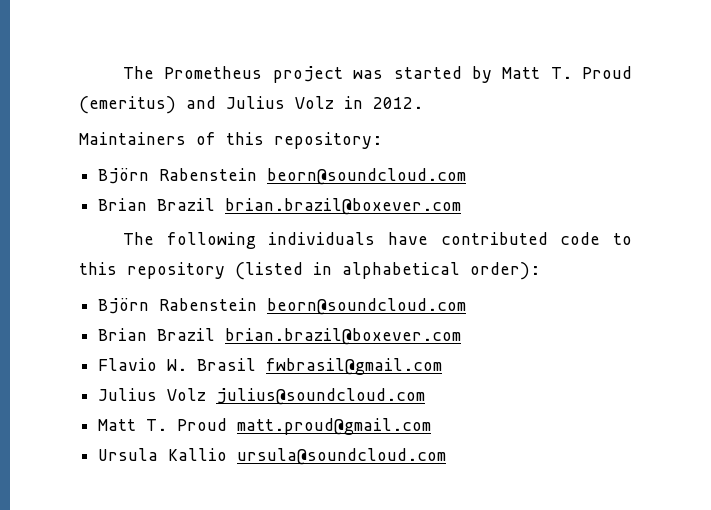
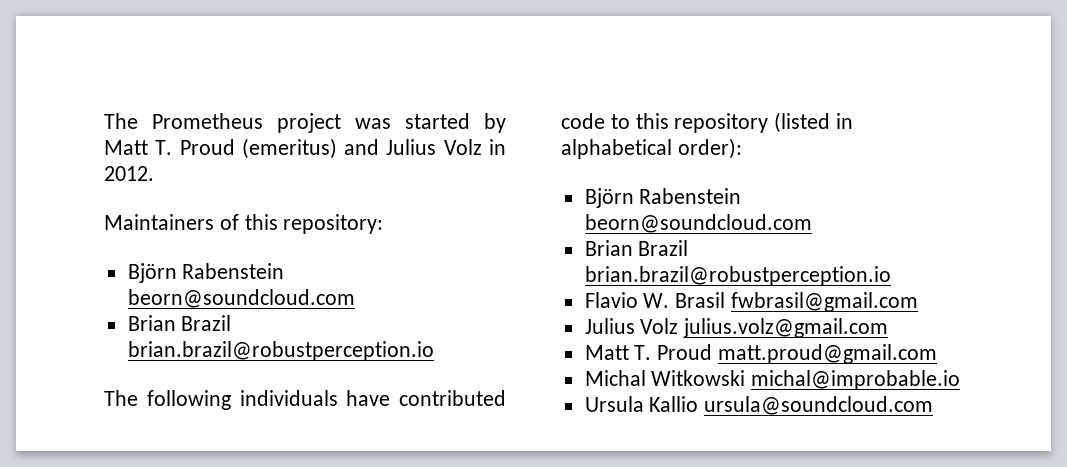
[225,198,462,215] brian.brazil@boxever.com -> [127,341,434,361] brian.brazil@robustperception.io
[225,328,462,345] brian.brazil@boxever.com -> [584,266,891,286] brian.brazil@robustperception.io
[216,388,426,405] julius@soundcloud.com -> [683,318,889,338] julius.volz@gmail.com
(432, 426) none -> [584,370,961,390] // Michal Witkowski michal@improbable.io

